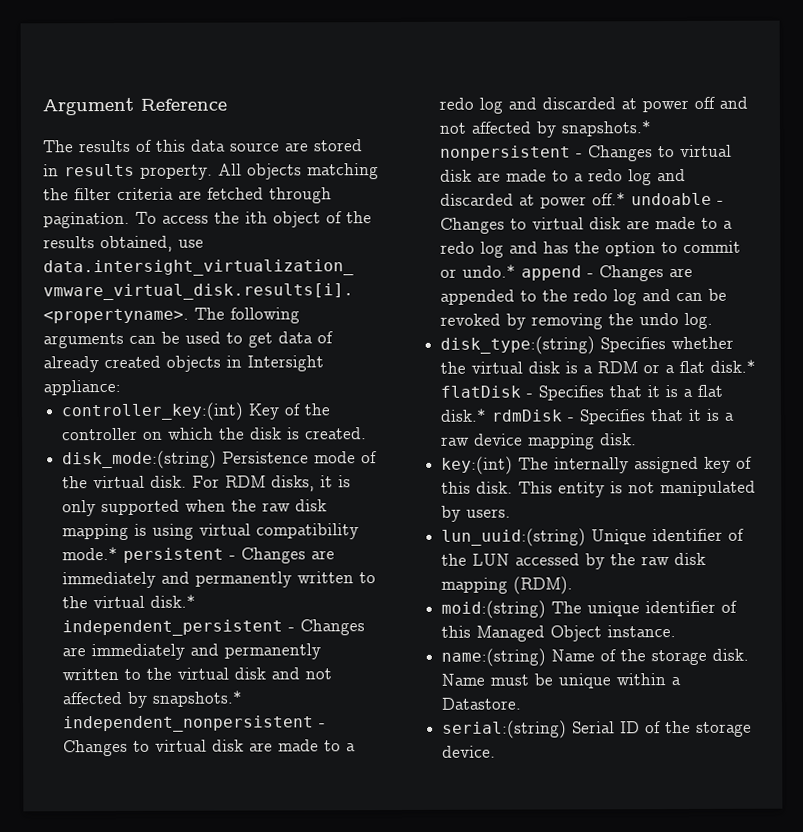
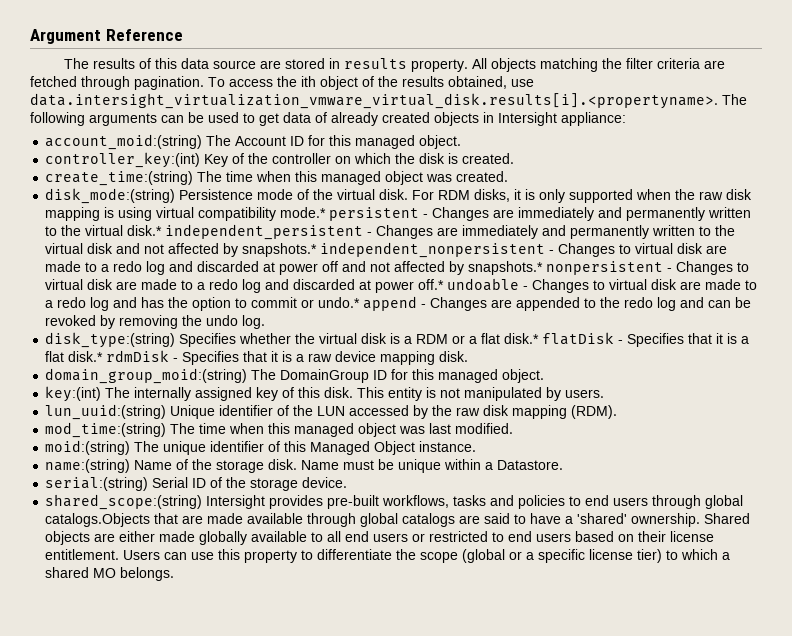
(121, 387) none -> [45,134,462,150] // account_moid:(string) The Account ID for this managed object.
(368, 433) none -> [45,171,509,186] // create_time:(string) The time when this managed object was created.
(638, 439) none -> [45,368,545,384] // domain_group_moid:(string) The DomainGroup ID for this managed object.
(574, 585) none -> [45,422,514,438] // mod_time:(string) The time when this managed object was last modified.
(497, 751) none -> [45,494,744,510] [45,513,751,527] [45,531,715,545] [45,549,731,563] [45,567,175,581] // shared_scope:(string) Intersight provides pre-built workflows, tasks and policies to end users through global catalogs.Objects that are made available through global catalogs are said to have a 'shared' ownership. Shared objects are either made globally available to all end users or restricted to end users based on their license entitlement. Users can use this property to differentiate the scope (global or a specific license tier) to which a shared MO belongs.

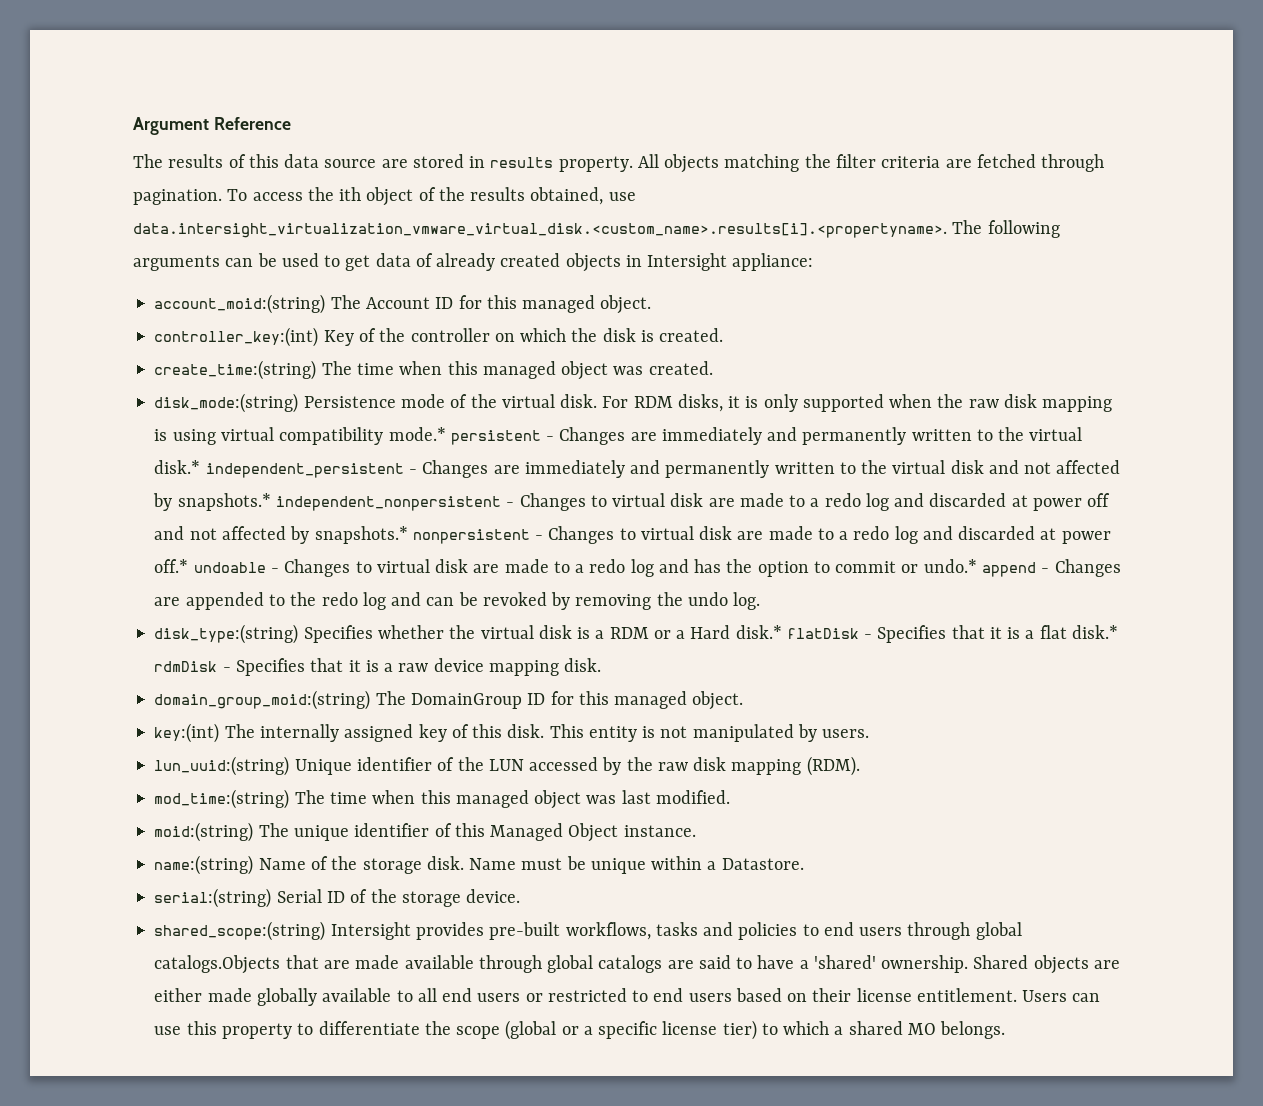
[30,93,718,109] data.intersight_virtualization_vmware_virtual_disk.results[i].<propertyname>. -> [133,223,947,238] data.intersight_virtualization_vmware_virtual_disk.<custom_name>.results[i].<propertyname>.
[481,333,501,344] flat -> [690,625,731,639] Hard

